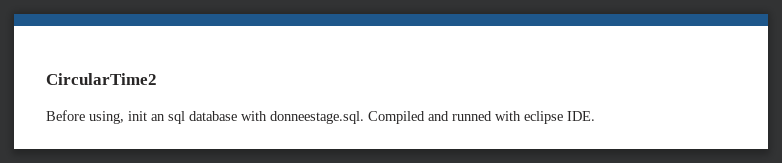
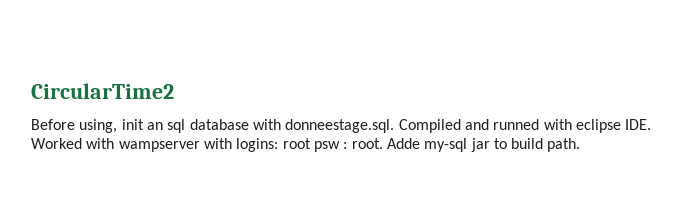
(595, 116) none -> [31,138,581,152] Worked with wampserver with logins: root psw : root. Adde my-sql jar to build path.

